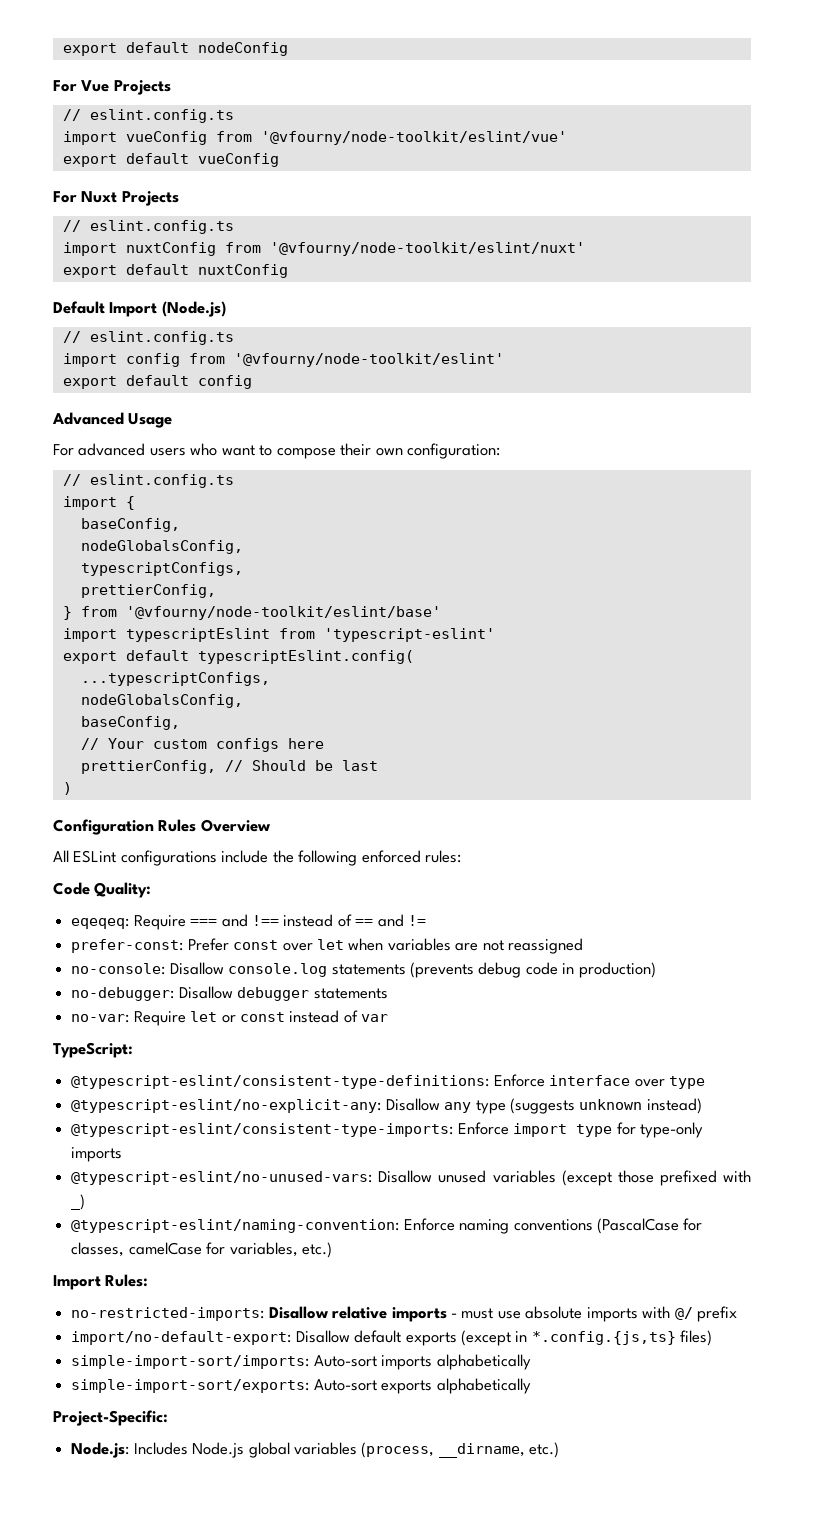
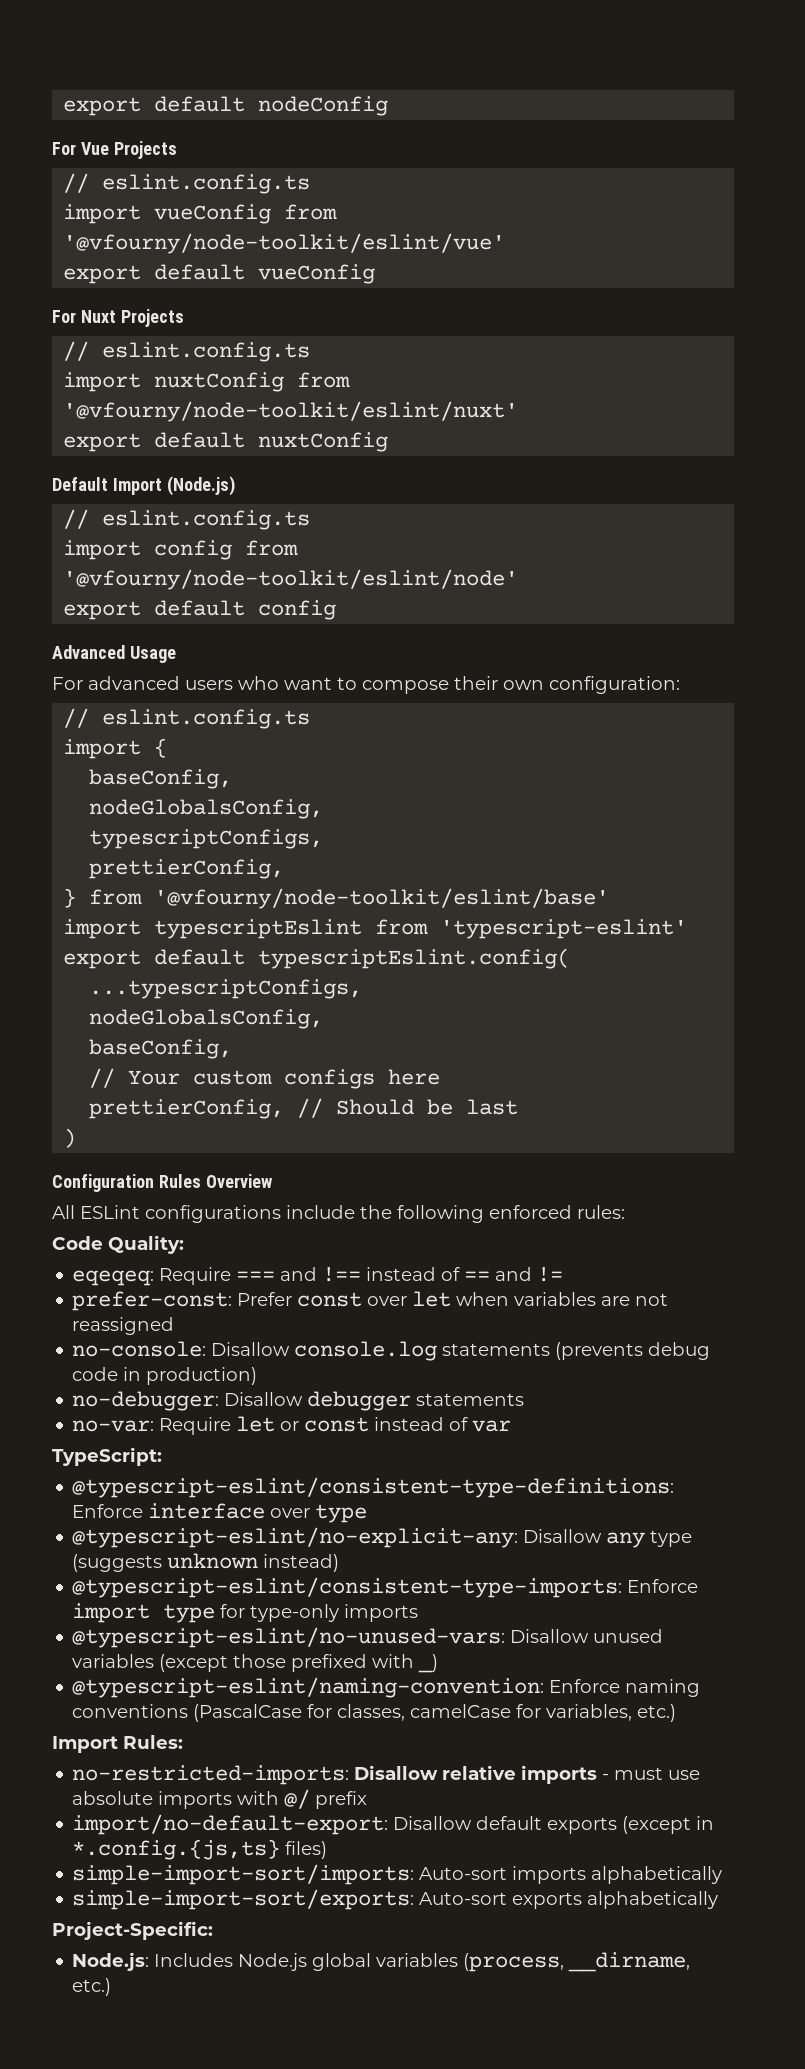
[233,353,504,367] '@vfourny/node-toolkit/eslint' -> [63,569,519,590] '@vfourny/node-toolkit/eslint/node'

